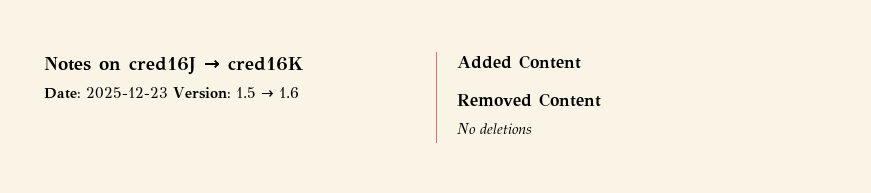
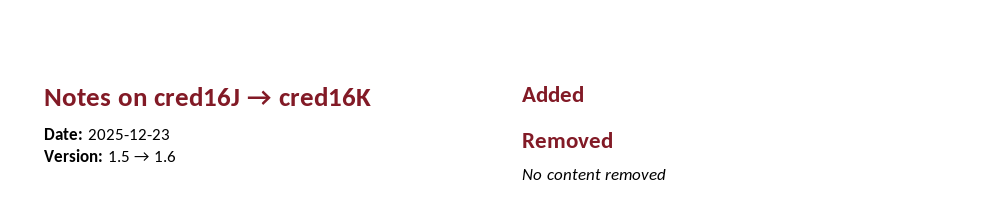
(168, 93) none -> (170, 134) //
[519,55,581,69] Content -> (584, 94) none
[539,93,601,107] Content -> (613, 140) none
[480,123,532,134] deletions -> [546,169,667,180] content removed

